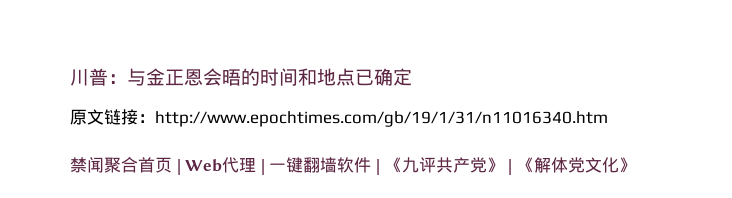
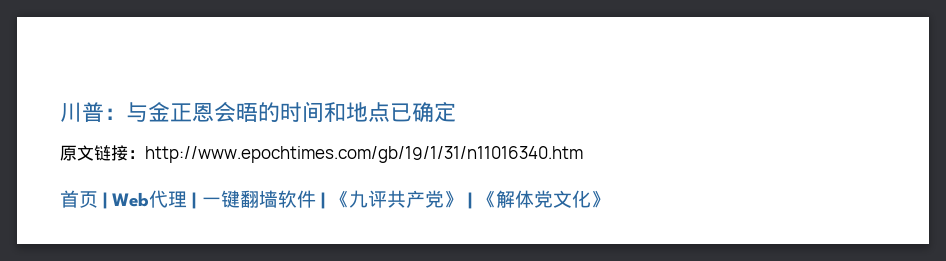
[70,157,138,173] 禁闻聚合 -> (583, 154) none

